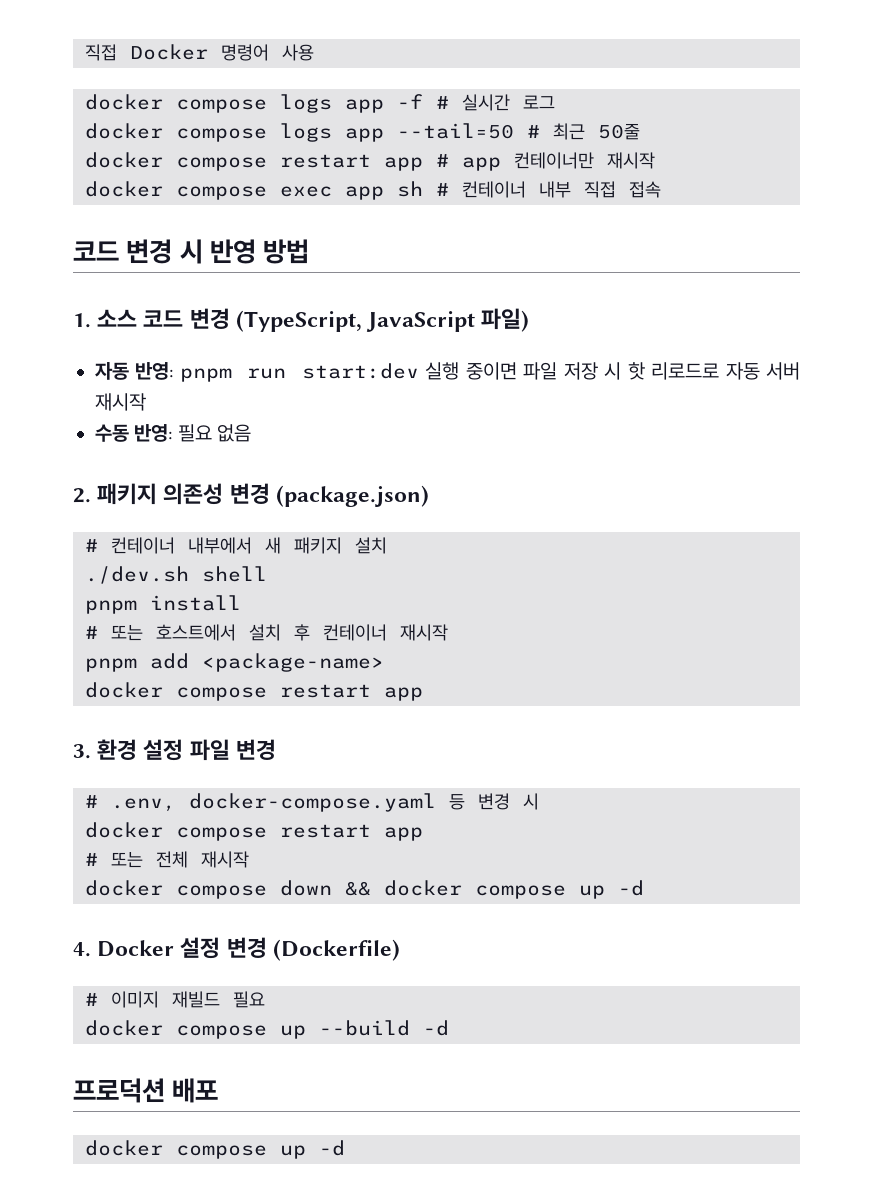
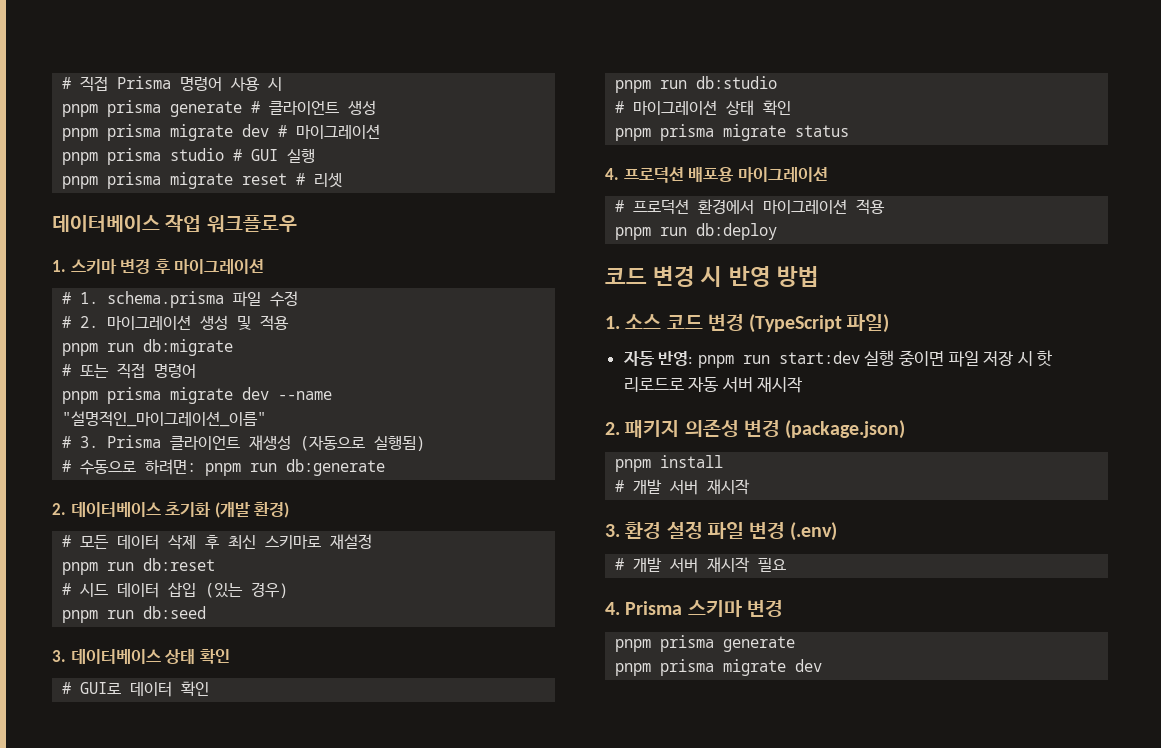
[85,44,208,61] 직접 Docker -> [62,76,172,92] # 직접 Prisma
[85,94,555,113] [85,123,640,142] [85,152,655,171] [85,181,661,200] // docker compose logs app -f # 실시간 로그 // docker compose logs app --tail=50 # 최근 50줄 // docker compose restart app # app 컨테이너만 재시작 // docker compose exec app sh # 컨테이너 내부 직접 접속 -> [268,77,283,91] [62,100,377,117] [62,124,381,141] [62,148,316,165] [62,172,343,189] [52,214,297,233] [52,259,265,274] [62,291,299,308] [62,315,290,331] [62,339,234,356] [62,363,197,379] [62,387,333,404] [62,411,267,427] [62,435,426,451] [62,459,386,476] [52,502,290,518] [62,534,373,550] [62,558,216,575] [62,582,289,598] [62,606,207,623] [52,649,230,664] [62,681,210,697] [615,76,778,93] [615,100,792,115] [615,124,850,141] [605,167,828,183] [615,199,886,215] [615,223,778,240] 시 // pnpm prisma generate # 클라이언트 생성 // pnpm prisma migrate dev # 마이그레이션 // pnpm prisma studio # GUI 실행 // pnpm prisma migrate reset # 리셋 // 데이터베이스 작업 워크플로우 // 1. 스키마 변경 후 마이그레이션 // # 1. schema.prisma 파일 수정 // # 2. 마이그레이션 생성 및 적용 // pnpm run db:migrate // # 또는 직접 명령어 // pnpm prisma migrate dev --name "설명적인_마이그레이션_이름" // # 3. Prisma 클라이언트 재생성 (자동으로 실행됨) // # 수동으로 하려면: pnpm run db:generate // 2. 데이터베이스 초기화 (개발 환경) // # 모든 데이터 삭제 후 최신 스키마로 재설정 // pnpm run db:reset // # 시드 데이터 삽입 (있는 경우) // pnpm run db:seed // 3. 데이터베이스 상태 확인 // # GUI로 데이터 확인 // pnpm run db:studio // # 마이그레이션 상태 확인 // pnpm prisma migrate status // 4. 프로덕션 배포용 마이그레이션 // # 프로덕션 환경에서 마이그레이션 적용 // pnpm run db:deploy
[235,310,476,332] (TypeScript, JavaScript -> [749,314,843,333] (TypeScript
[95,424,252,442] // 수동 반영: 필요 없음 -> (803, 385) none
[85,537,387,554] [85,566,267,584] [85,595,241,614] [85,624,448,641] [85,653,384,672] [85,682,423,701] # 컨테이너 내부에서 새 패키지 설치 // ./dev.sh shell // pnpm install // # 또는 호스트에서 설치 후 컨테이너 재시작 // pnpm add <package-name> // docker compose restart app -> [615,455,724,472] [615,479,751,495] pnpm install // # 개발 서버 재시작
[85,793,539,812] [85,822,423,841] [85,851,249,868] [85,880,644,899] [73,937,400,961] [85,991,265,1008] [85,1020,449,1039] [73,1078,219,1103] [85,1140,345,1159] // # .env, docker-compose.yaml 등 변경 시 // docker compose restart app // # 또는 전체 재시작 // docker compose down && docker compose up -d // 4. Docker 설정 변경 (Dockerfile) // # 이미지 재빌드 필요 // docker compose up --build -d // 프로덕션 배포 // docker compose up -d -> [790,522,838,541] [615,557,787,573] [605,600,783,617] [615,635,796,652] [615,659,823,676] (.env) // # 개발 서버 재시작 필요 // 4. Prisma 스키마 변경 // pnpm prisma generate // pnpm prisma migrate dev

